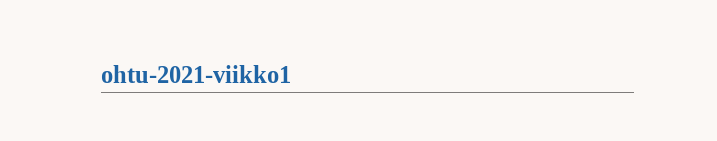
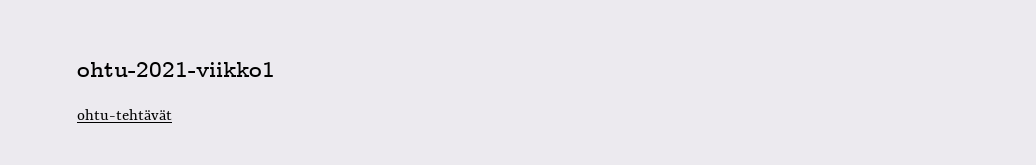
(291, 74) none -> [77,109,172,120] // ohtu-tehtävät

